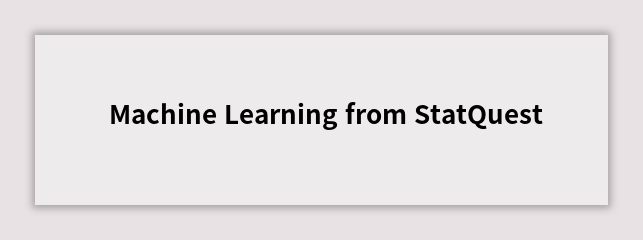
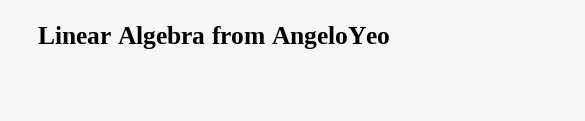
[109,102,544,130] Machine Learning from StatQuest -> [38,26,390,49] Linear Algebra from AngeloYeo

